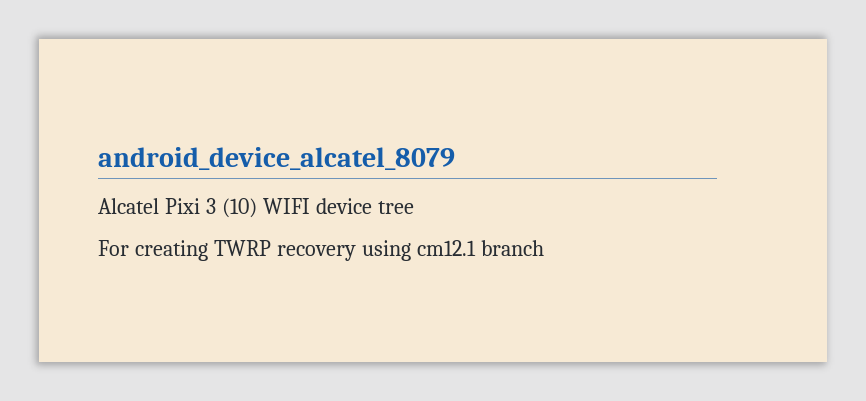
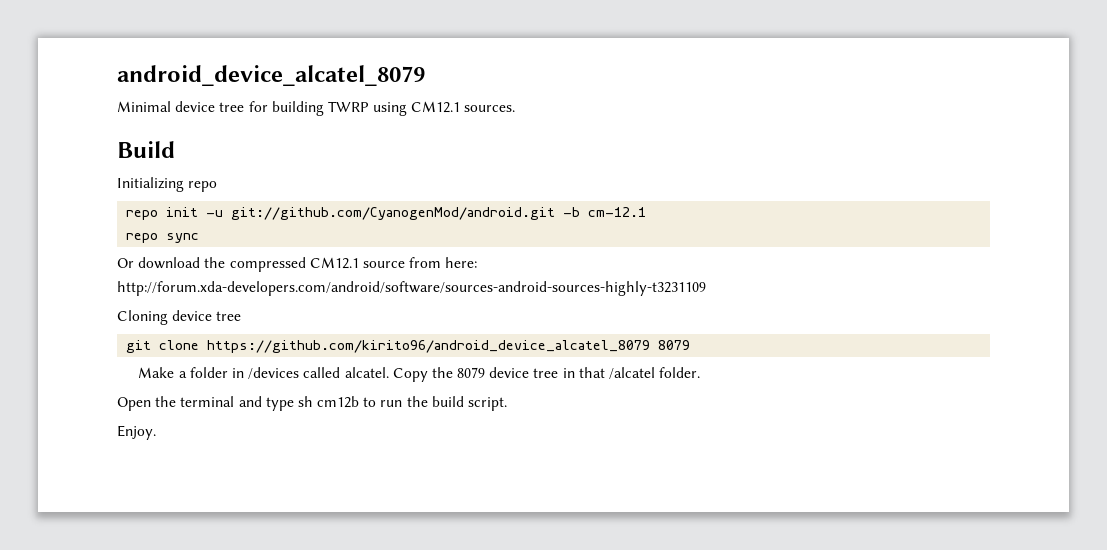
[98,198,414,218] [98,240,544,261] Alcatel Pixi 3 (10) WIFI device tree // For creating TWRP recovery using cm12.1 branch -> [117,101,516,116] [117,141,175,158] [117,177,218,192] [126,207,647,220] [126,233,200,243] [117,257,478,272] [117,281,706,296] [117,310,242,325] [126,340,691,353] [138,367,701,382] [117,396,508,411] [117,425,156,440] Minimal device tree for building TWRP using CM12.1 sources. // Build // Initializing repo // repo init -u git://github.com/CyanogenMod/android.git -b cm-12.1 // repo sync // Or download the compressed CM12.1 source from here: http://forum.xda-developers.com/android/software/sources-android-sources-highly-t3231109 // Cloning device tree // git clone https://github.com/kirito96/android_device_alcatel_8079 8079 // Make a folder in /devices called alcatel. Copy the 8079 device tree in that /alcatel folder. // Open the terminal and type sh cm12b to run the build script. // Enjoy.

